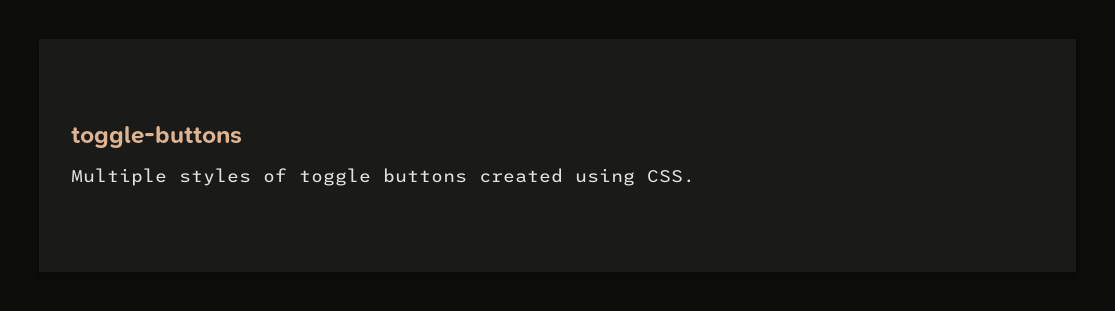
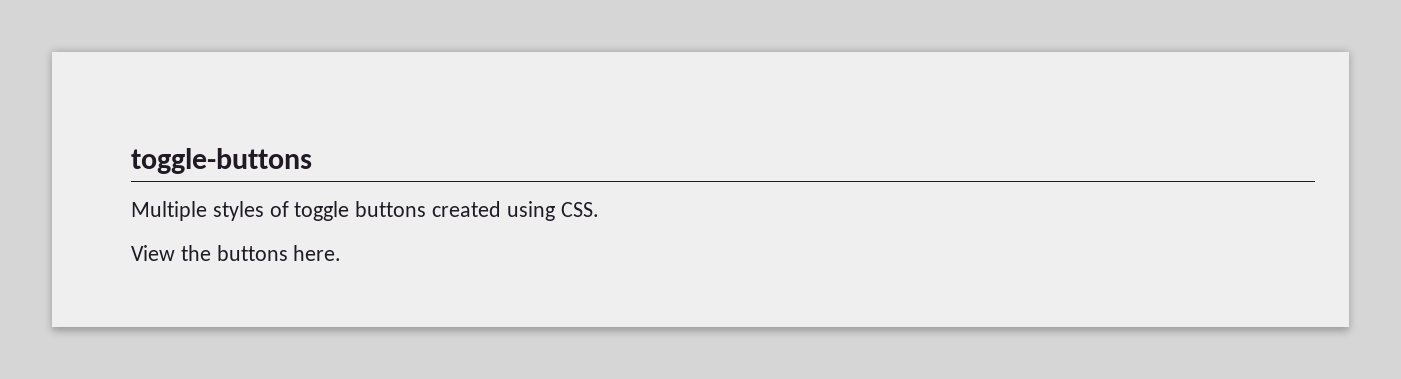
(695, 176) none -> [131,245,342,261] // View the buttons here.

